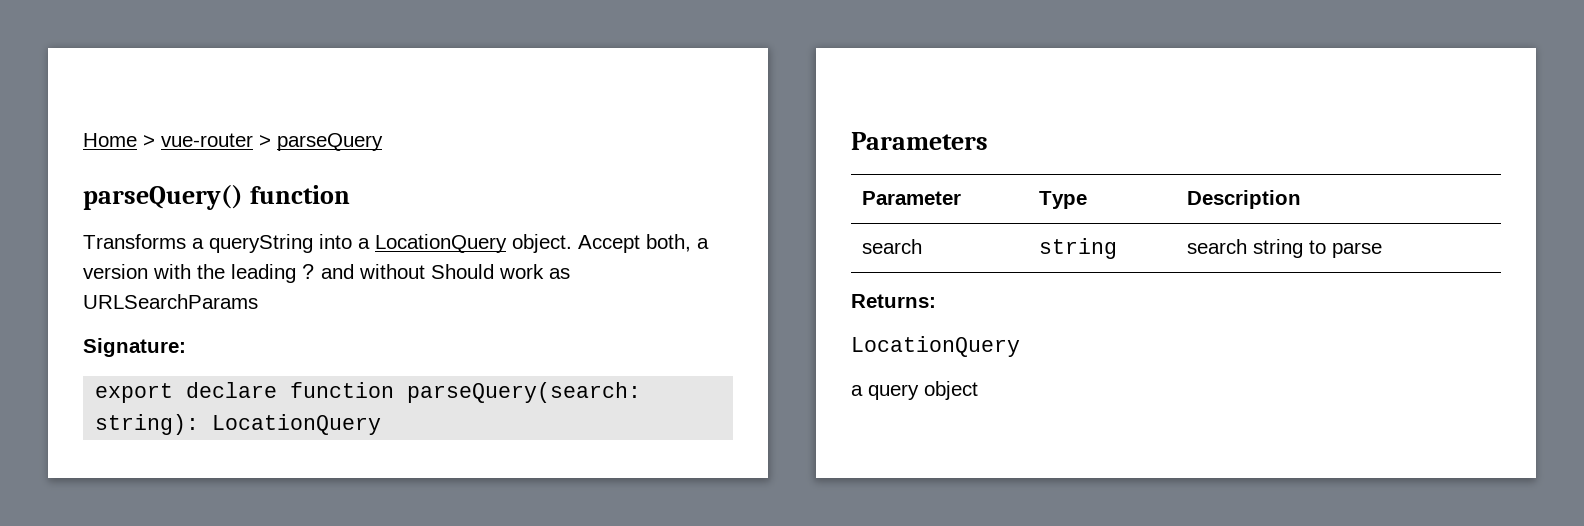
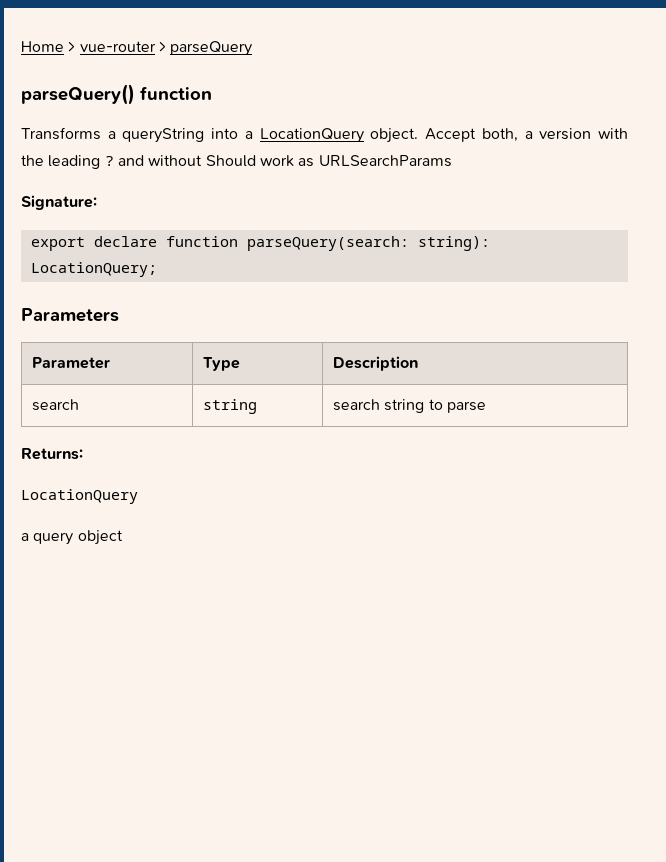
[212,414,382,435] LocationQuery -> [30,262,157,277] LocationQuery;

